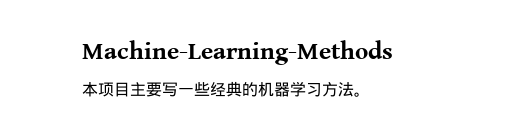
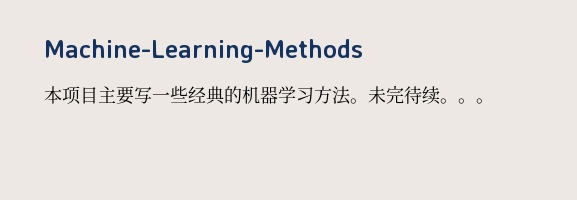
(370, 94) none -> [368,85,494,105] 未完待续。。。

